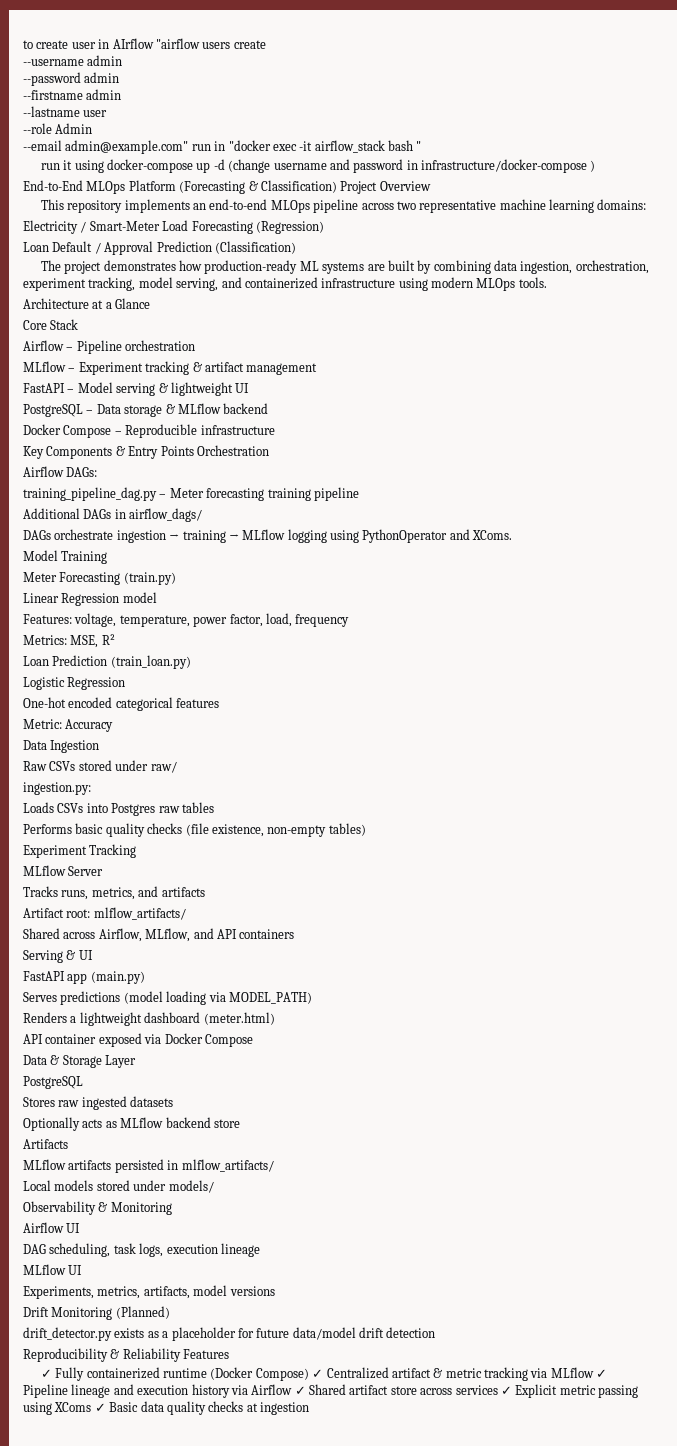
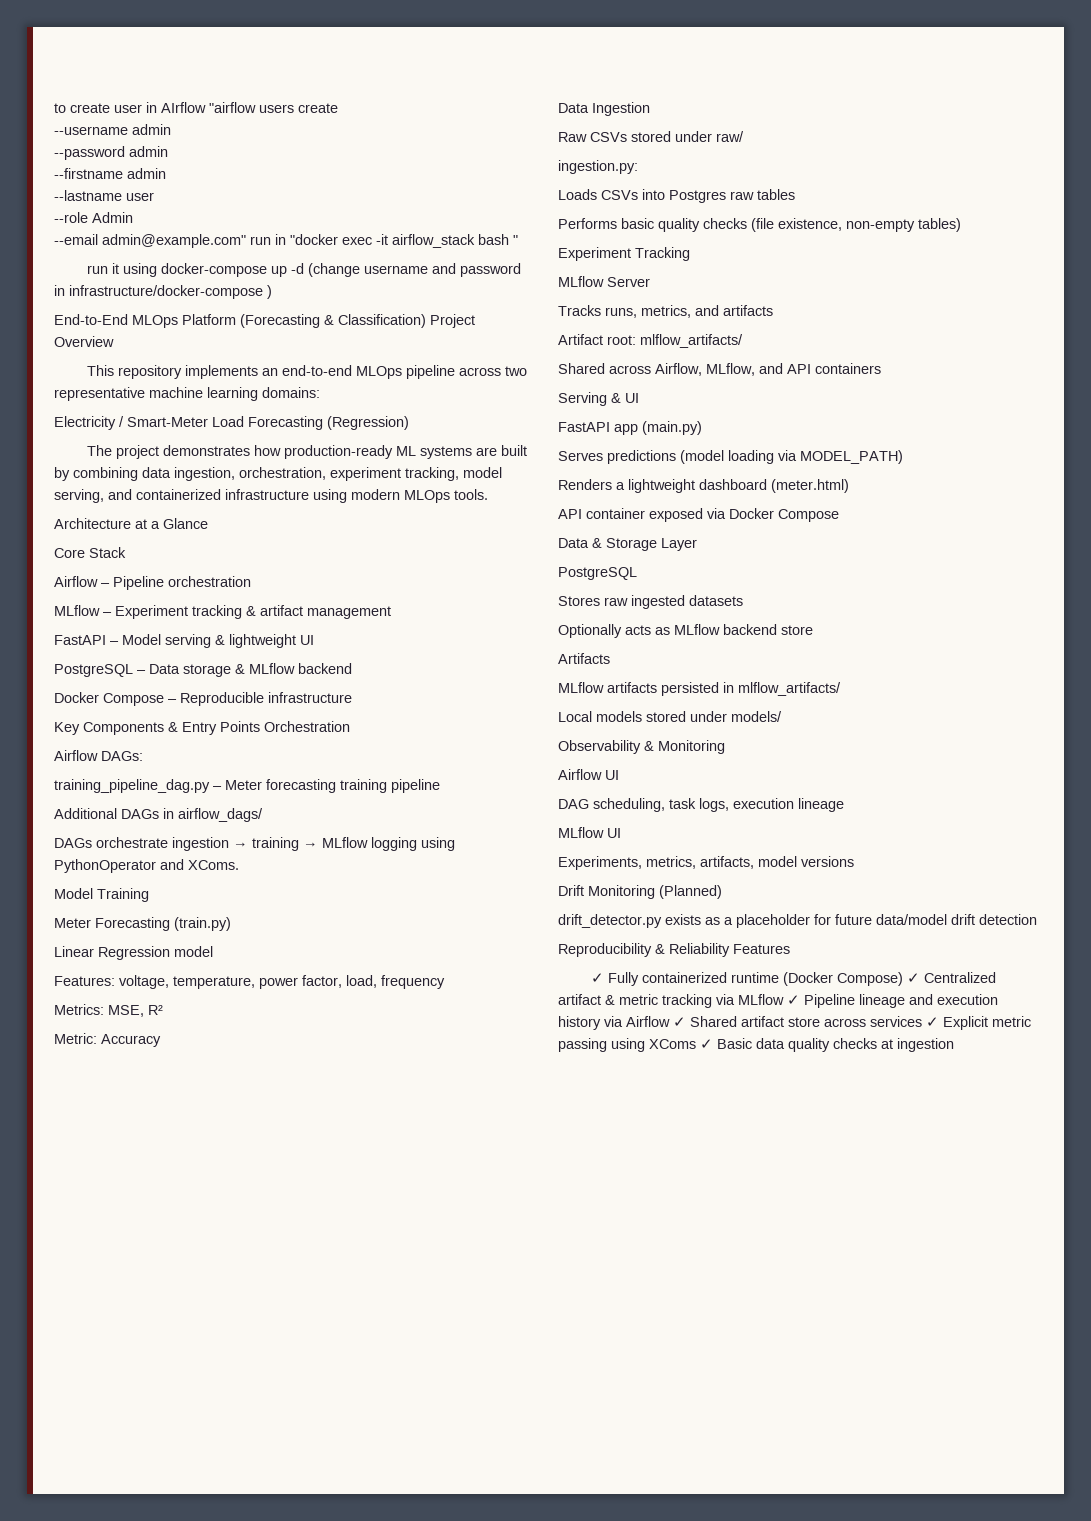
[23,241,296,255] // Loan Default / Approval Prediction (Classification) -> (409, 423) none
[23,655,191,669] [23,677,126,690] [23,697,220,711] // Loan Prediction (train_loan.py) // Logistic Regression // One-hot encoded categorical features -> (163, 1010) none

